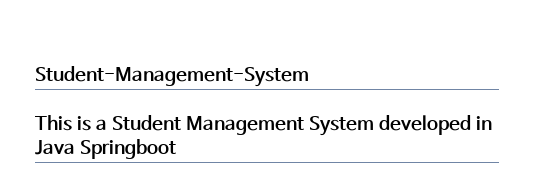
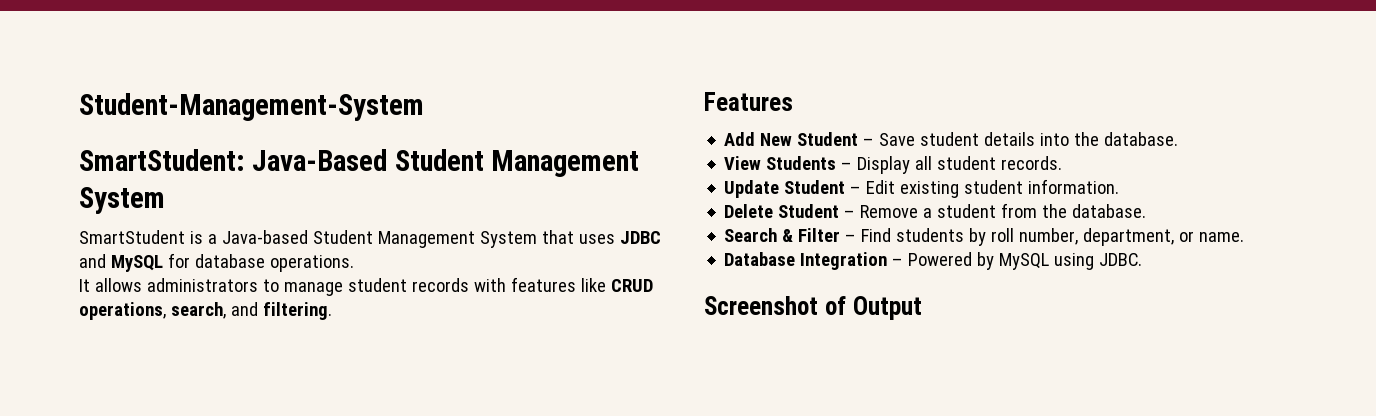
[35,115,492,136] [35,139,176,159] This is a Student Management System developed in Java Springboot -> [79,149,640,177] [79,187,165,214] [79,230,661,248] [79,253,354,272] [79,277,653,296] [79,302,332,320] [704,92,793,111] [724,132,1179,146] [724,156,1063,174] [724,179,1120,198] [724,203,1147,218] [724,228,1245,246] [724,252,1143,270] [704,296,922,320] SmartStudent: Java-Based Student Management System // SmartStudent is a Java-based Student Management System that uses JDBC and MySQL for database operations. // It allows administrators to manage student records with features like CRUD operations, search, and filtering. // Features // Add New Student – Save student details into the database. // View Students – Display all student records. // Update Student – Edit existing student information. // Delete Student – Remove a student from the database. // Search & Filter – Find students by roll number, department, or name. // Database Integration – Powered by MySQL using JDBC. // Screenshot of Output

